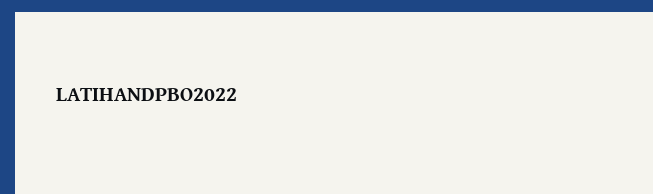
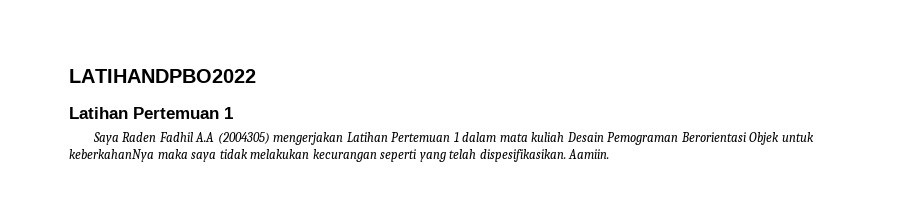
(237, 94) none -> [69,107,233,119] [92,132,814,145] [69,149,610,162] // Latihan Pertemuan 1 // Saya Raden Fadhil A.A (2004305) mengerjakan Latihan Pertemuan 1 dalam mata kuliah Desain Pemograman Berorientasi Objek untuk keberkahanNya maka saya tidak melakukan kecurangan seperti yang telah dispesifikasikan. Aamiin.

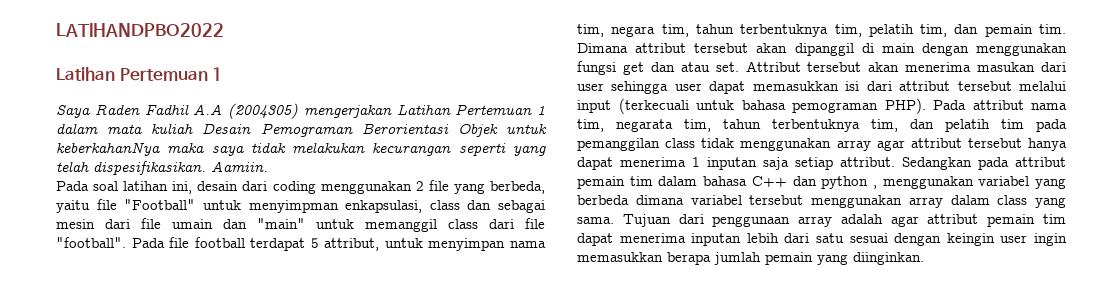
(610, 154) none -> [56,180,545,194] [56,199,545,213] [56,218,545,232] [56,237,546,251] [577,24,1066,37] [577,43,1067,56] [577,61,1066,75] [577,81,1066,94] [577,98,1067,114] [577,119,1067,132] [577,138,1067,151] [577,157,1066,170] [577,176,1066,189] [577,195,1066,208] [577,214,1066,227] [577,233,1067,246] [577,252,924,265] // Pada soal latihan ini, desain dari coding menggunakan 2 file yang berbeda, yaitu file "Football" untuk menyimpman enkapsulasi, class dan sebagai mesin dari file umain dan "main" untuk memanggil class dari file "football". Pada file football terdapat 5 attribut, untuk menyimpan nama tim, negara tim, tahun terbentuknya tim, pelatih tim, dan pemain tim. Dimana attribut tersebut akan dipanggil di main dengan menggunakan fungsi get dan atau set. Attribut tersebut akan menerima masukan dari user sehingga user dapat memasukkan isi dari attribut tersebut melalui input (terkecuali untuk bahasa pemograman PHP). Pada attribut nama tim, negarata tim, tahun terbentuknya tim, dan pelatih tim pada pemanggilan class tidak menggunakan array agar attribut tersebut hanya dapat menerima 1 inputan saja setiap attribut. Sedangkan pada attribut pemain tim dalam bahasa C++ dan python , menggunakan variabel yang berbeda dimana variabel tersebut menggunakan array dalam class yang sama. Tujuan dari penggunaan array adalah agar attribut pemain tim dapat menerima inputan lebih dari satu sesuai dengan keingin user ingin memasukkan berapa jumlah pemain yang diinginkan.

